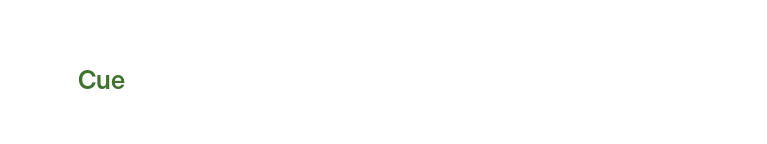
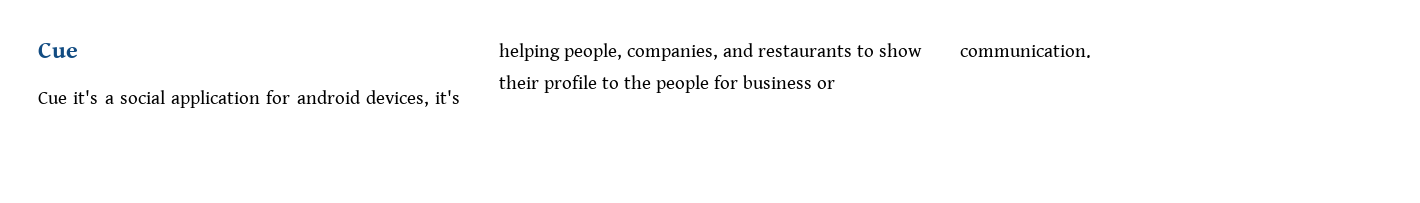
[78,70,125,89] Cue -> [38,43,78,58] [38,90,460,108] [499,43,922,61] [499,75,835,93] [960,45,1091,58] Cue // Cue it's a social application for android devices, it's helping people, companies, and restaurants to show their profile to the people for business or communication.

